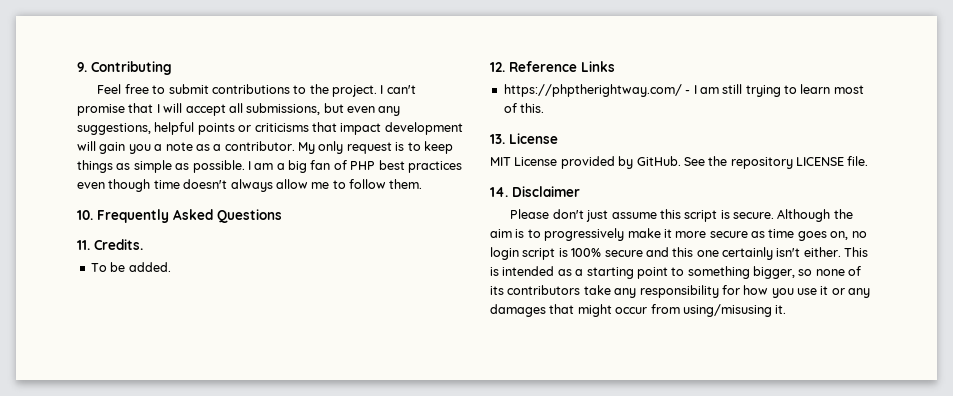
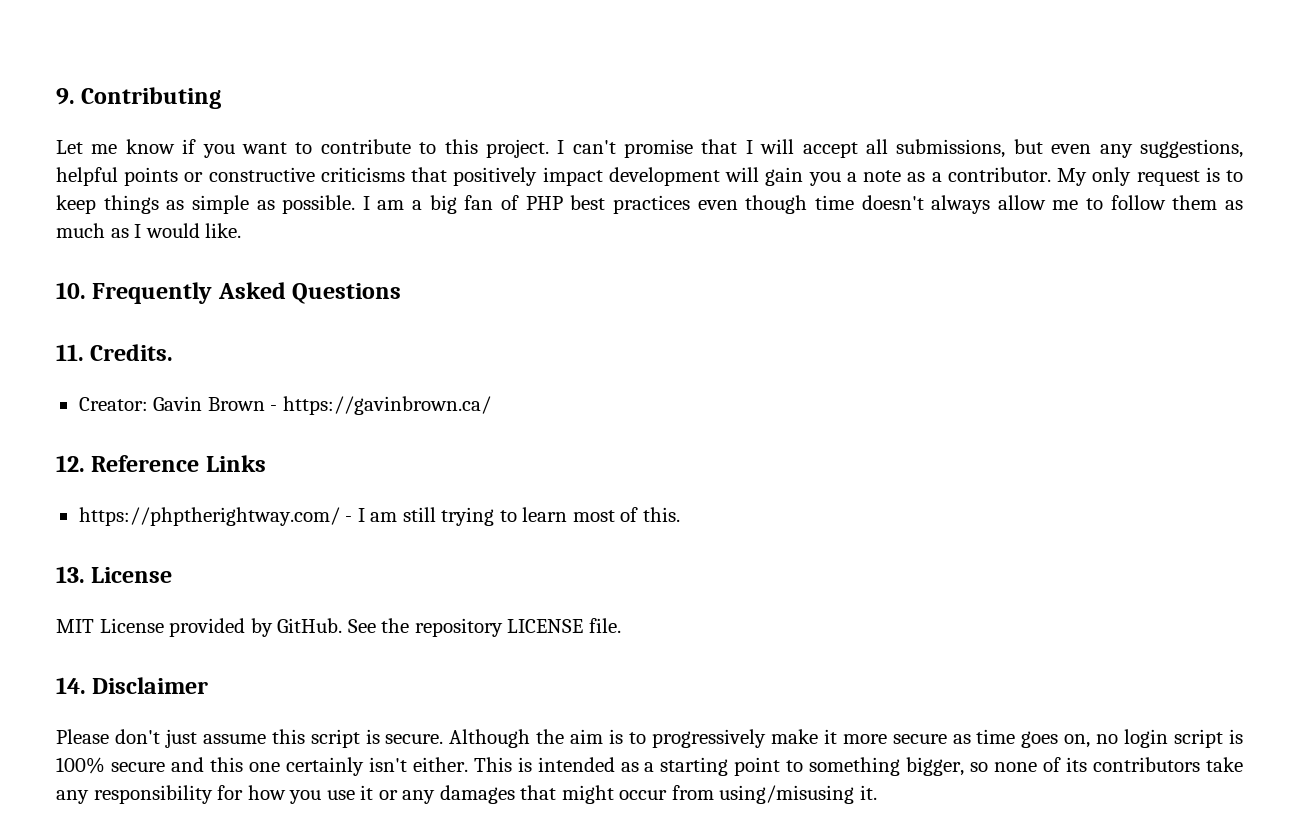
[97,84,329,94] Feel free to submit contributions to the -> [56,139,478,158] Let me know if you want to contribute to this
(252, 128) none -> [208,167,315,182] constructive
(337, 127) none -> [453,167,538,186] positively
[389,179,423,189] them. -> [1172,195,1244,210] [56,223,242,238] them as much as I would like.
[90,262,171,272] To be added. -> [78,396,491,415] Creator: Gavin Brown - https://gavinbrown.ca/

